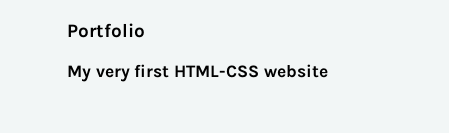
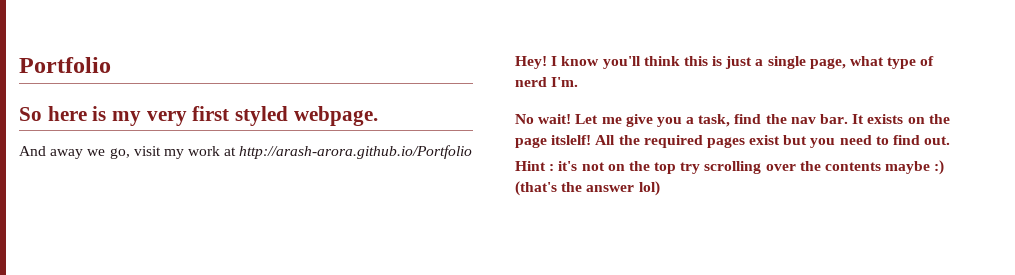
[67,64,328,82] My very first HTML-CSS website -> [19,106,378,126] [19,145,473,159] [515,56,935,69] [515,77,579,87] [515,114,950,127] [515,135,951,148] [515,160,945,175] [515,181,660,196] So here is my very first styled webpage. // And away we go, visit my work at http://arash-arora.github.io/Portfolio // Hey! I know you'll think this is just a single page, what type of nerd I'm. // No wait! Let me give you a task, find the nav bar. It exists on the page itslelf! All the required pages exist but you need to find out. // Hint : it's not on the top try scrolling over the contents maybe :) (that's the answer lol)

